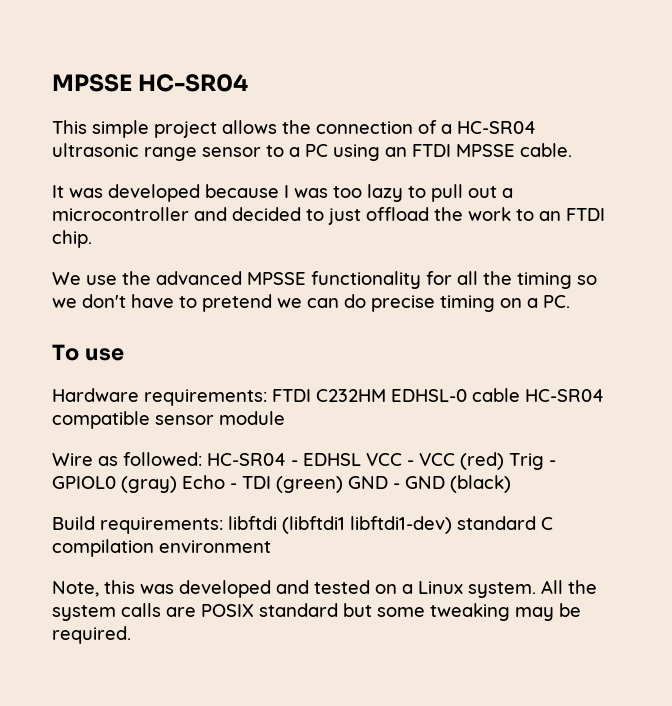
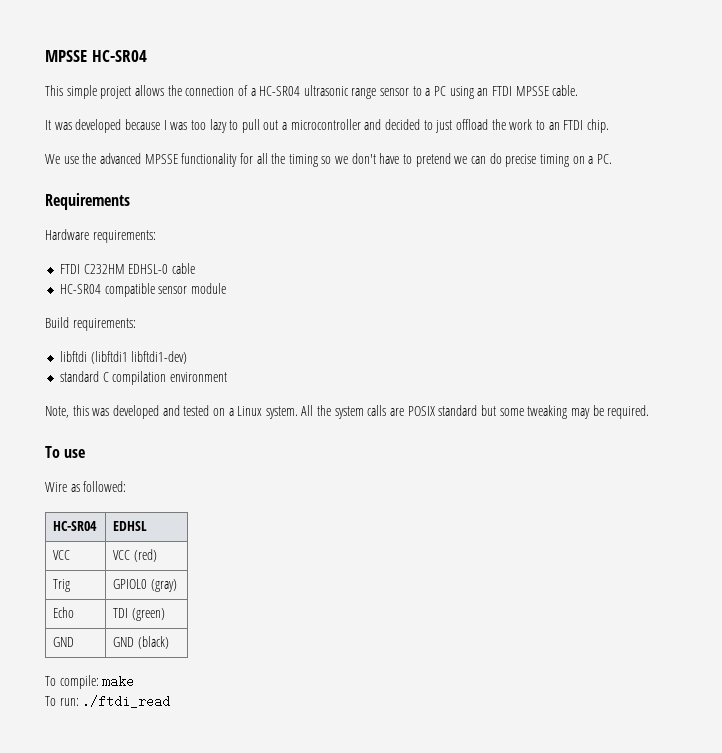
[52,344,124,361] To use -> [45,193,130,210] Requirements
(267, 397) none -> (156, 236) //
(520, 395) none -> (195, 268) //
[52,452,556,470] [52,475,511,493] // Wire as followed: HC-SR04 - EDHSL VCC - VCC (red) Trig - GPIOL0 (gray) Echo - TDI (green) GND - GND (black) -> (226, 288) none
(223, 525) none -> (136, 324) //
(452, 525) none -> (188, 357) //
(131, 635) none -> [45,446,86,458] [45,481,127,492] [53,521,98,531] [113,521,148,531] [53,550,71,560] [113,549,157,562] [53,579,71,592] [113,579,177,592] [53,607,75,618] [113,608,165,621] [53,637,75,647] [113,636,169,649] [45,675,135,689] [45,695,171,708] // To use // Wire as followed: // HC-SR04 | EDHSL // VCC | VCC (red) // Trig | GPIOL0 (gray) // Echo | TDI (green) // GND | GND (black) // To compile: make // To run: ./ftdi_read

